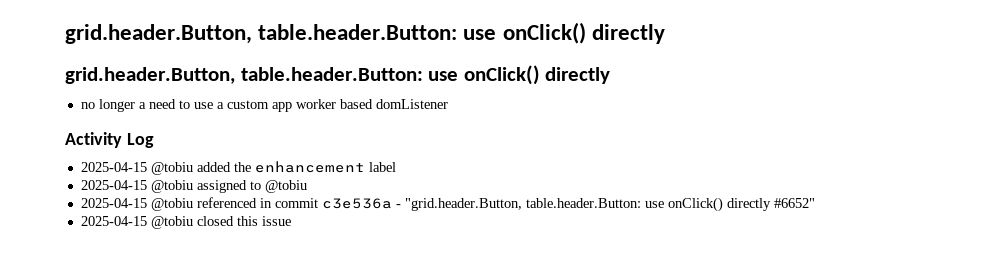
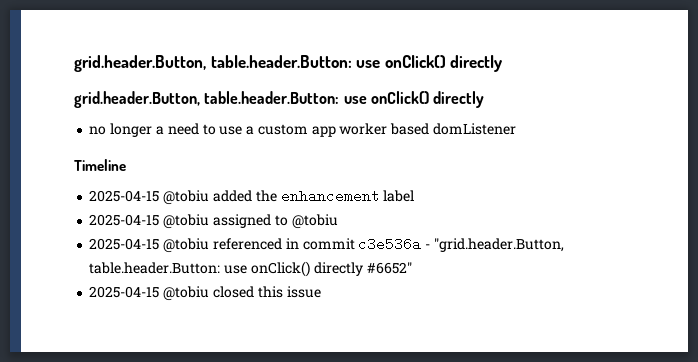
[65,132,154,148] Activity Log -> [74,159,126,171] Timeline

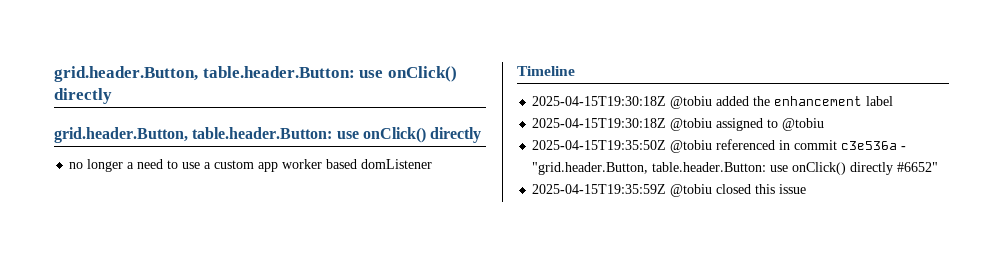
[89,190,160,202] 2025-04-15 -> [532,96,667,106] 2025-04-15T19:30:18Z
[89,214,160,226] 2025-04-15 -> [532,118,667,128] 2025-04-15T19:30:18Z
[89,238,160,250] 2025-04-15 -> [532,140,667,150] 2025-04-15T19:35:50Z
[89,286,160,298] 2025-04-15 -> [532,184,667,194] 2025-04-15T19:35:59Z

